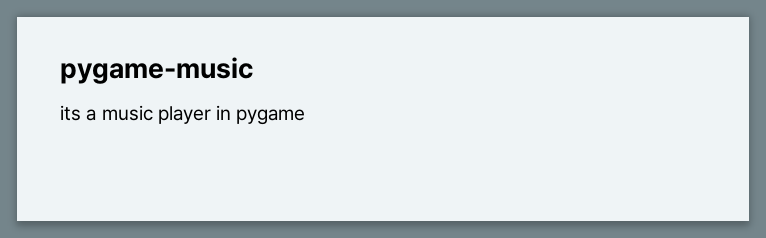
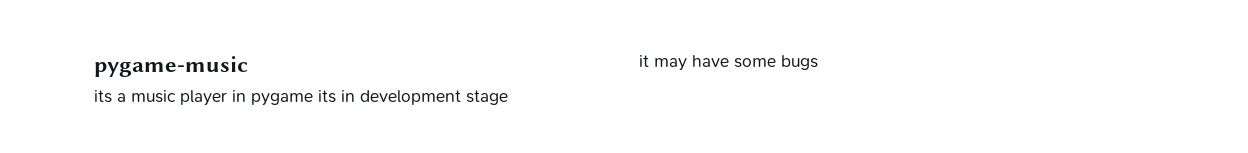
(306, 117) none -> [318,90,508,105] [639,55,818,71] its in development stage // it may have some bugs

